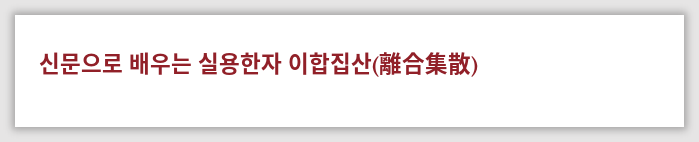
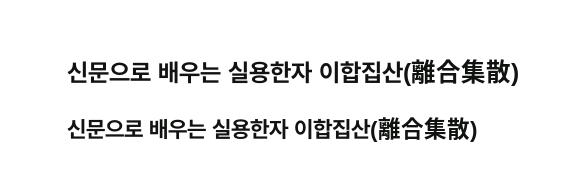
[39,52,479,77] 신문으로 배우는 실용한자 이합집산(離合集散) -> [67,59,519,86] [67,117,479,142] 신문으로 배우는 실용한자 이합집산(離合集散) // 신문으로 배우는 실용한자 이합집산(離合集散)

